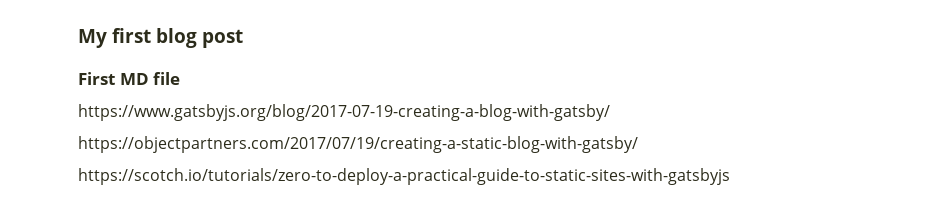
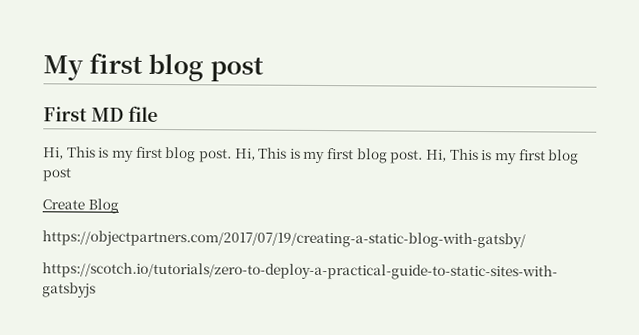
[78,104,610,121] https://www.gatsbyjs.org/blog/2017-07-19-creating-a-blog-with-gatsby/ -> [43,146,580,165] [42,167,71,182] [42,198,119,214] Hi, This is my first blog post. Hi, This is my first blog post. Hi, This is my first blog post // Create Blog

